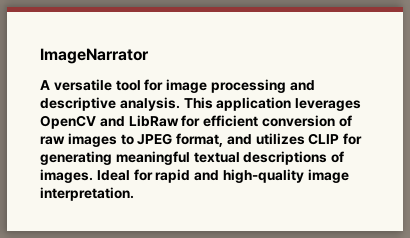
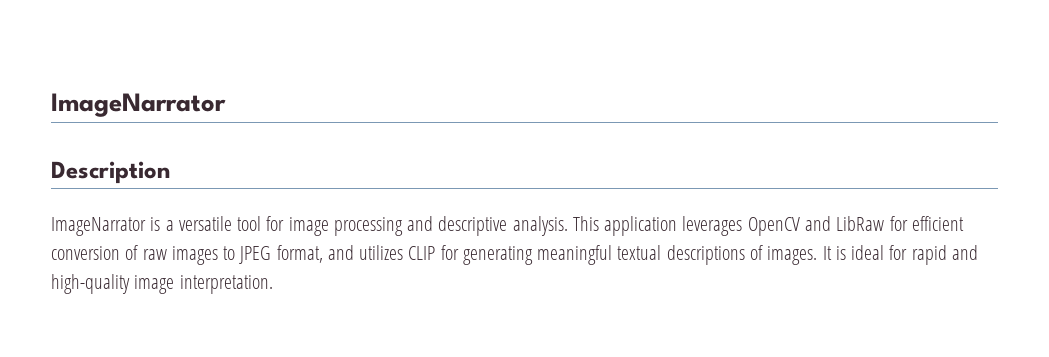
[40,80,50,90] A -> [51,161,170,184] [51,217,174,236] Description // ImageNarrator is a
[96,170,130,181] Ideal -> [822,245,885,260] It is ideal

